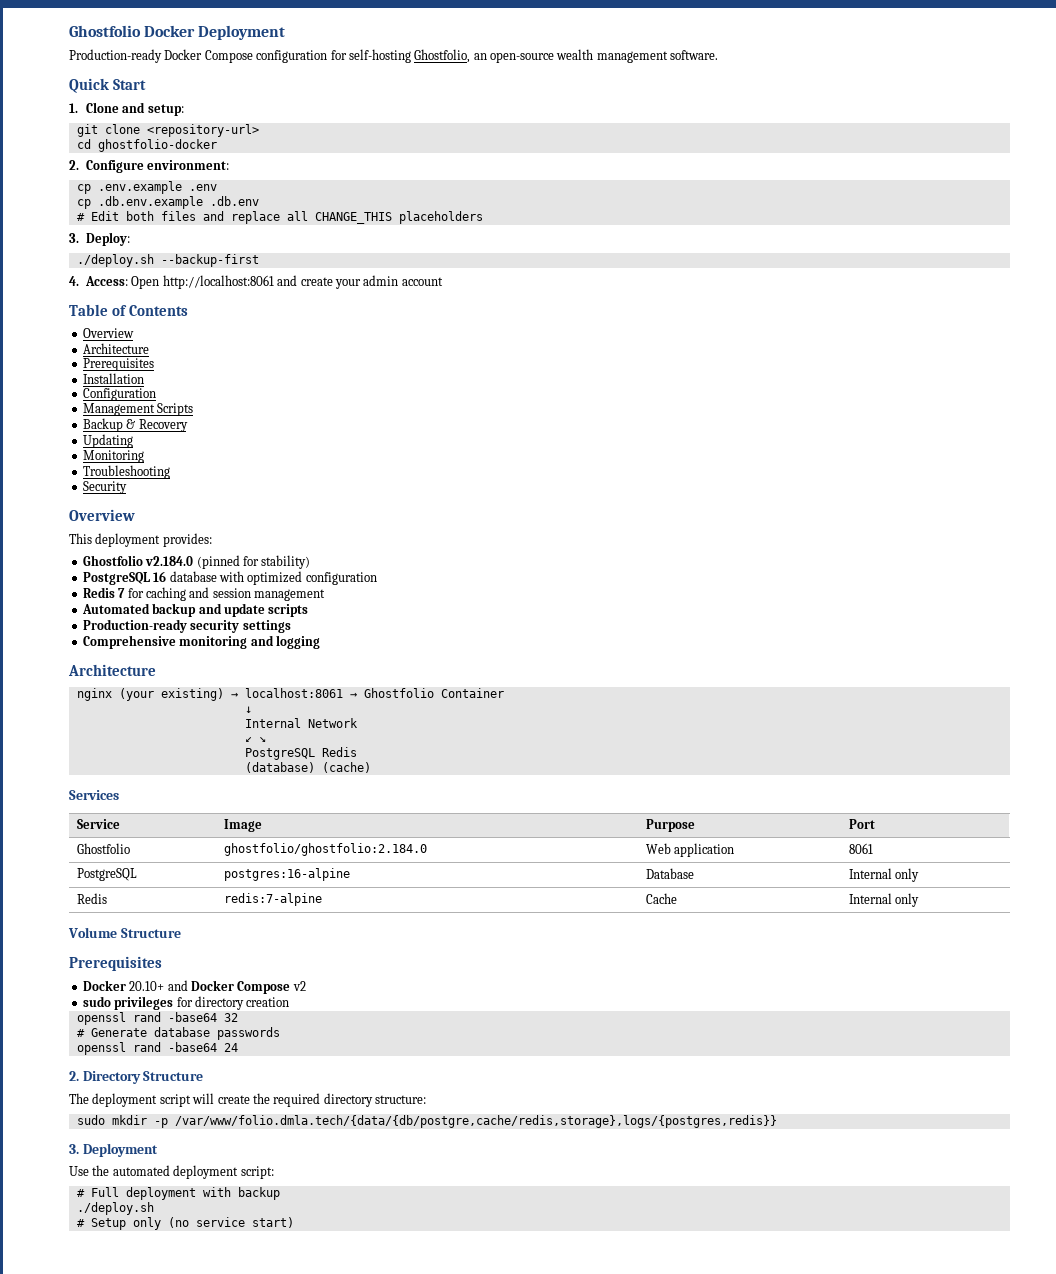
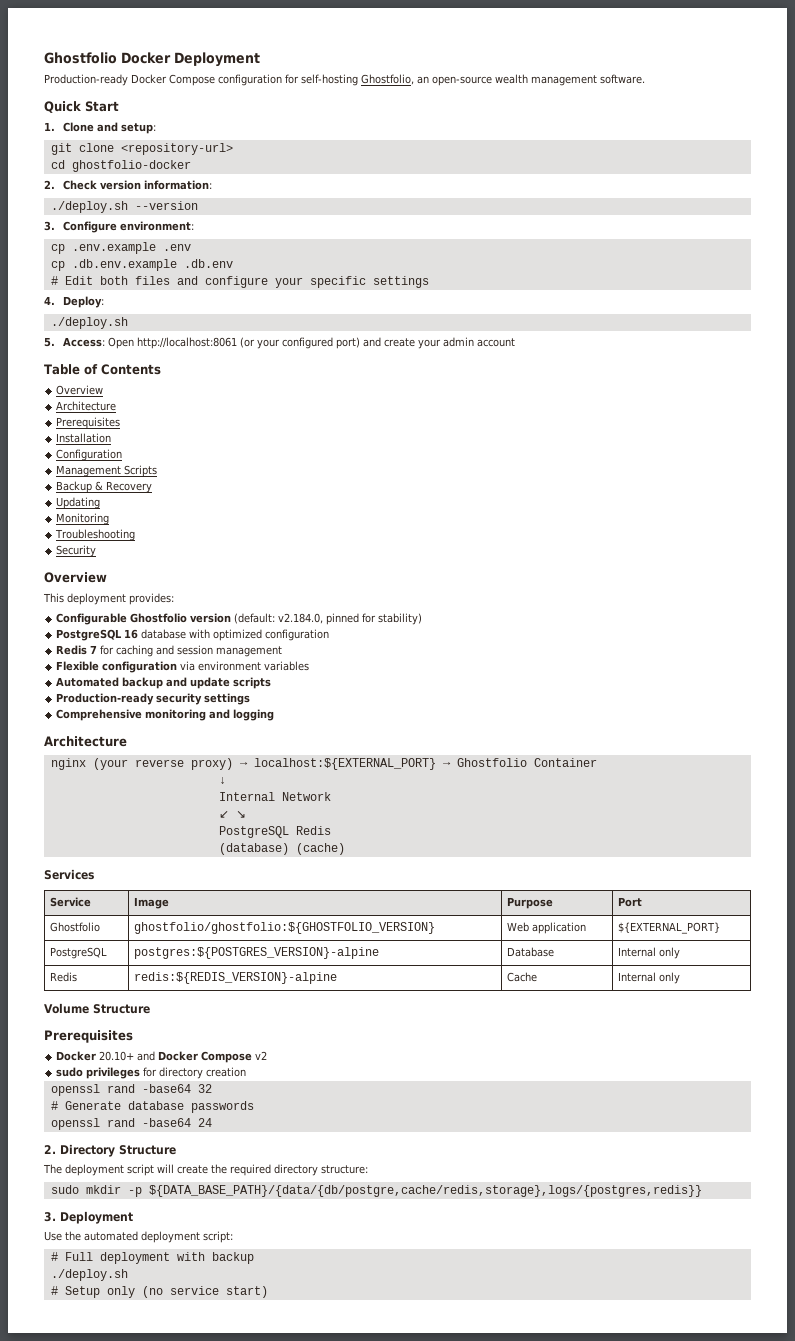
(79, 165) none -> [62,180,212,190] [50,201,198,213] [44,221,55,231] Check version information: // ./deploy.sh --version // 3.
[230,211,483,224] [69,233,79,243] replace all CHANGE_THIS placeholders // 3. -> [204,276,429,288] [44,296,55,305] configure your specific settings // 4.
[160,254,259,267] [69,276,79,286] --backup-first // 4. -> [44,337,55,347] // 5.
(274, 282) none -> [239,337,360,349] (or your configured port)
[82,555,240,569] Ghostfolio v2.184.0 (pinned -> [56,613,360,625] Configurable Ghostfolio version (default: v2.184.0, pinned
(325, 595) none -> [56,661,310,673] // Flexible configuration via environment variables
[160,688,343,701] existing) → localhost:8061 -> [134,758,436,770] reverse proxy) → localhost:${EXTERNAL_PORT}
[223,843,427,856] ghostfolio/ghostfolio:2.184.0 -> [134,922,436,934] ghostfolio/ghostfolio:${GHOSTFOLIO_VERSION}
[848,843,873,854] 8061 -> [618,922,721,934] ${EXTERNAL_PORT}
[223,868,350,881] postgres:16-alpine -> [134,947,380,959] postgres:${POSTGRES_VERSION}-alpine
[223,893,322,906] redis:7-alpine -> [134,972,338,984] redis:${REDIS_VERSION}-alpine
[174,1115,777,1128] /var/www/folio.dmla.tech/{data/{db/postgre,cache/redis,storage},logs/{postgres,redis}} -> [148,1185,702,1197] ${DATA_BASE_PATH}/{data/{db/postgre,cache/redis,storage},logs/{postgres,redis}}

